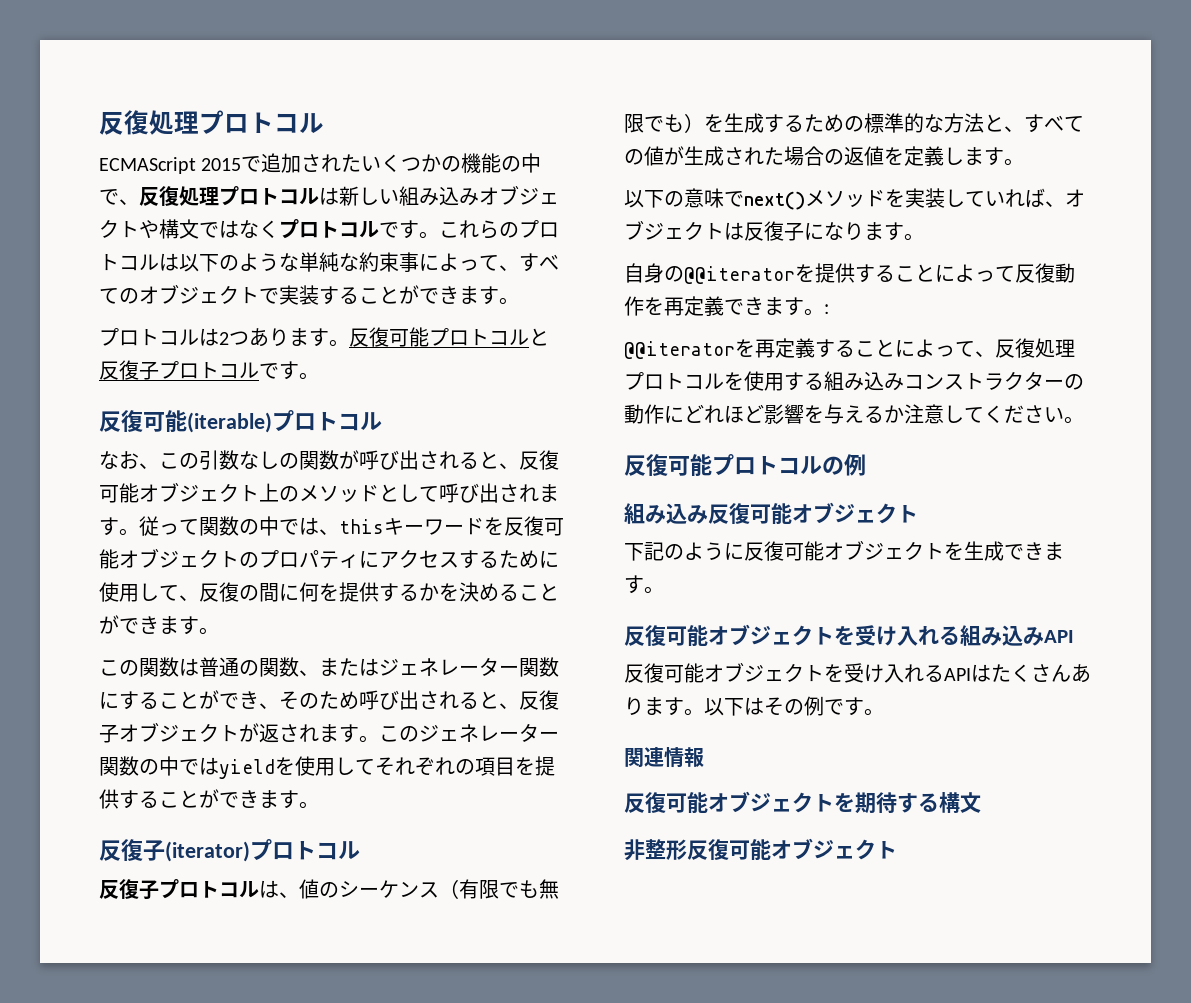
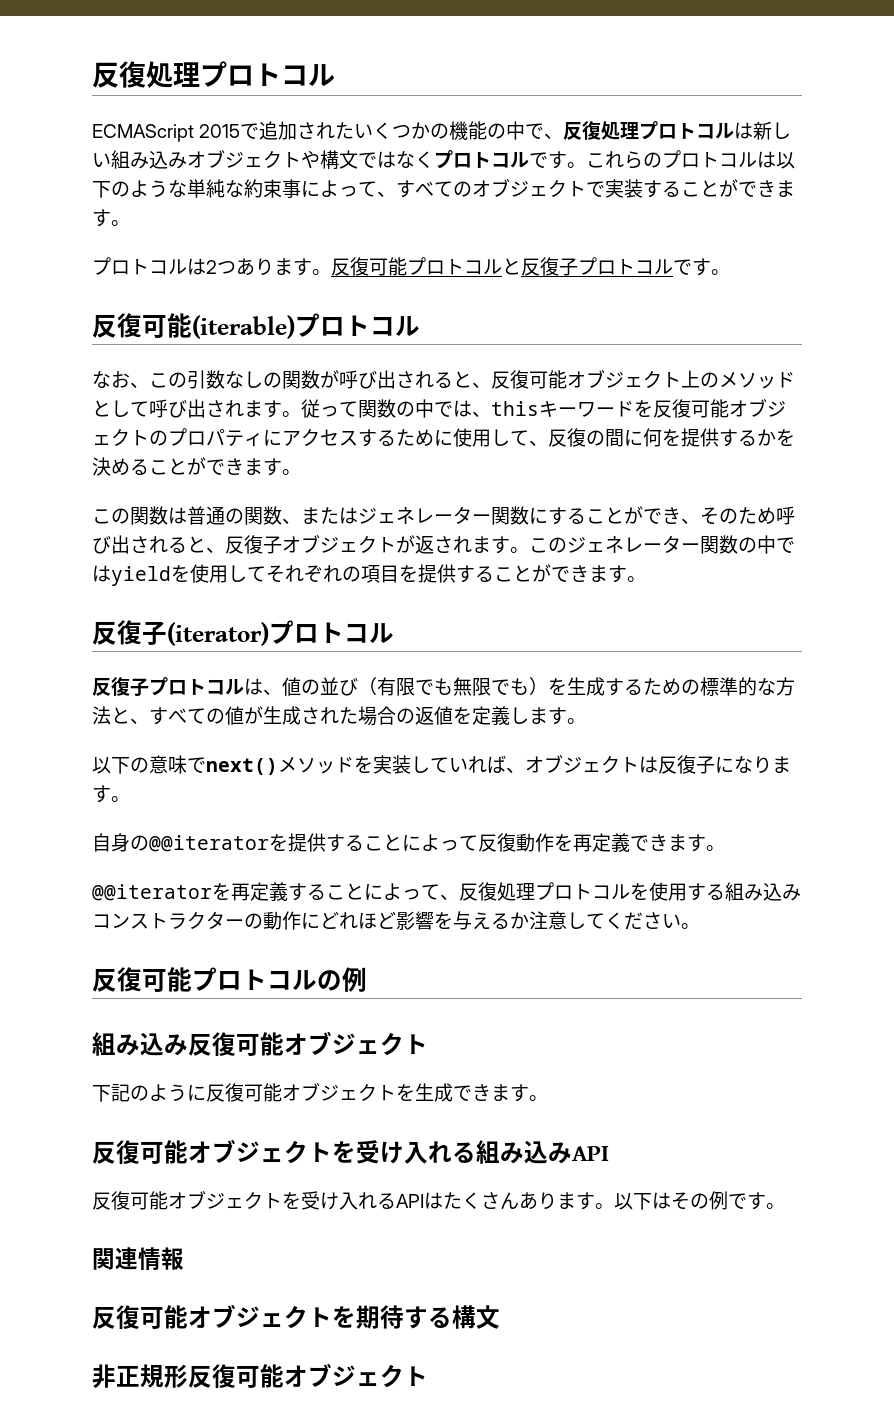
[339,880,439,898] シーケンス -> [320,677,358,696] 並び
[824,304,829,314] : -> (725, 848) none
[645,839,666,860] 整 -> [116,1364,164,1388] 正規

